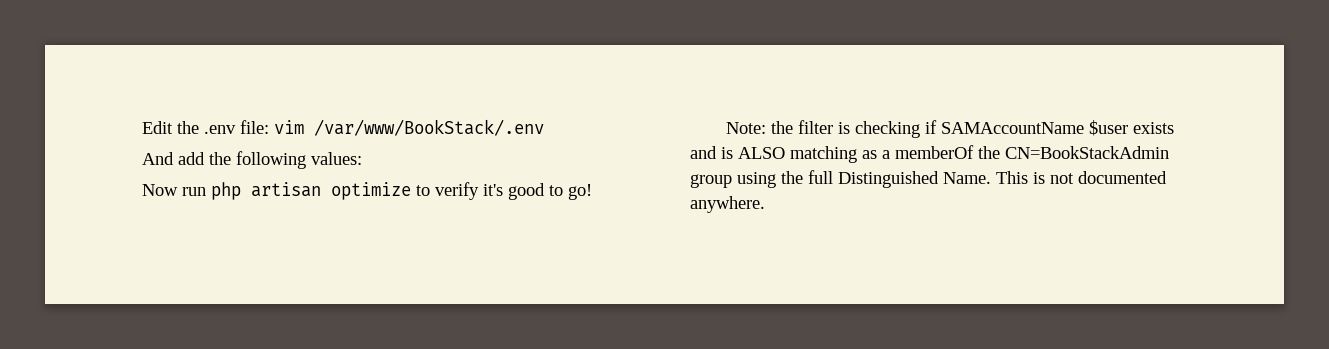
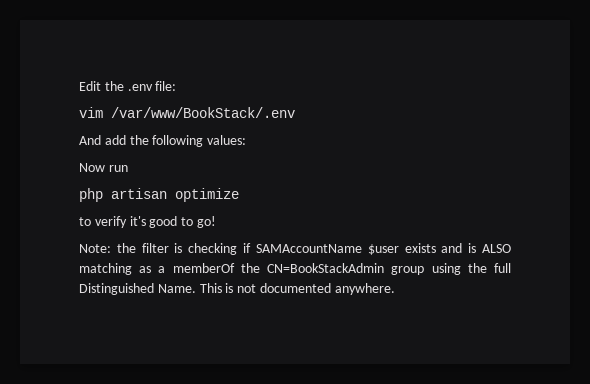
(269, 127) none -> (177, 86) //
(206, 191) none -> (128, 168) //
(411, 191) none -> (239, 195) //

